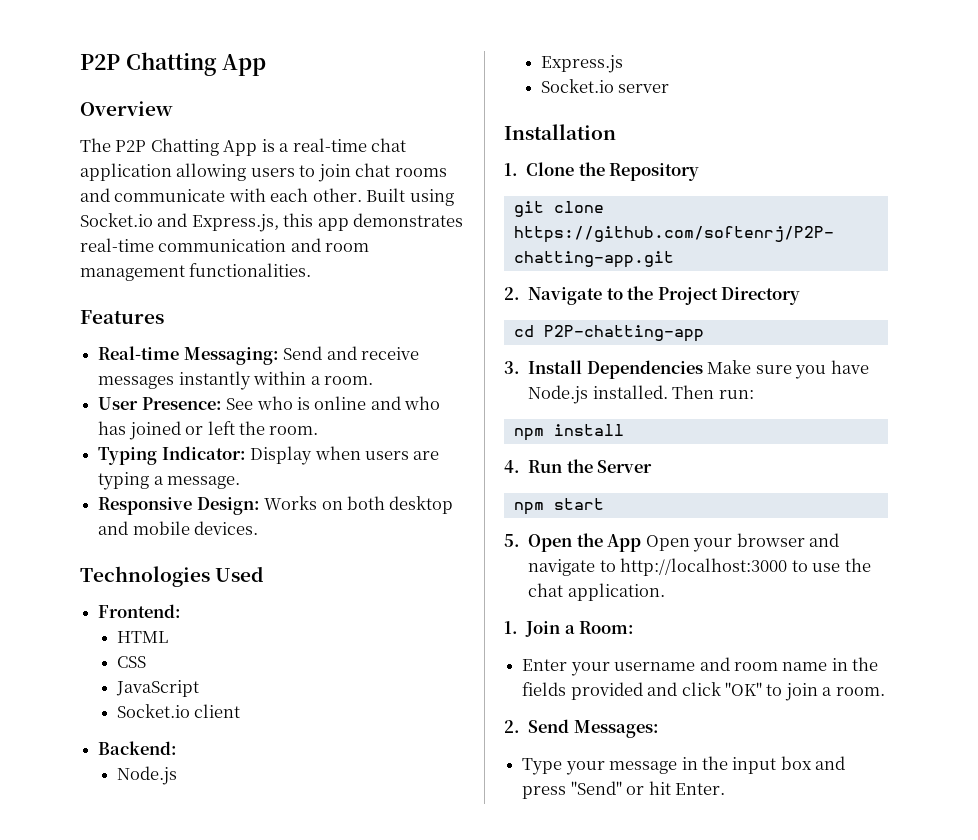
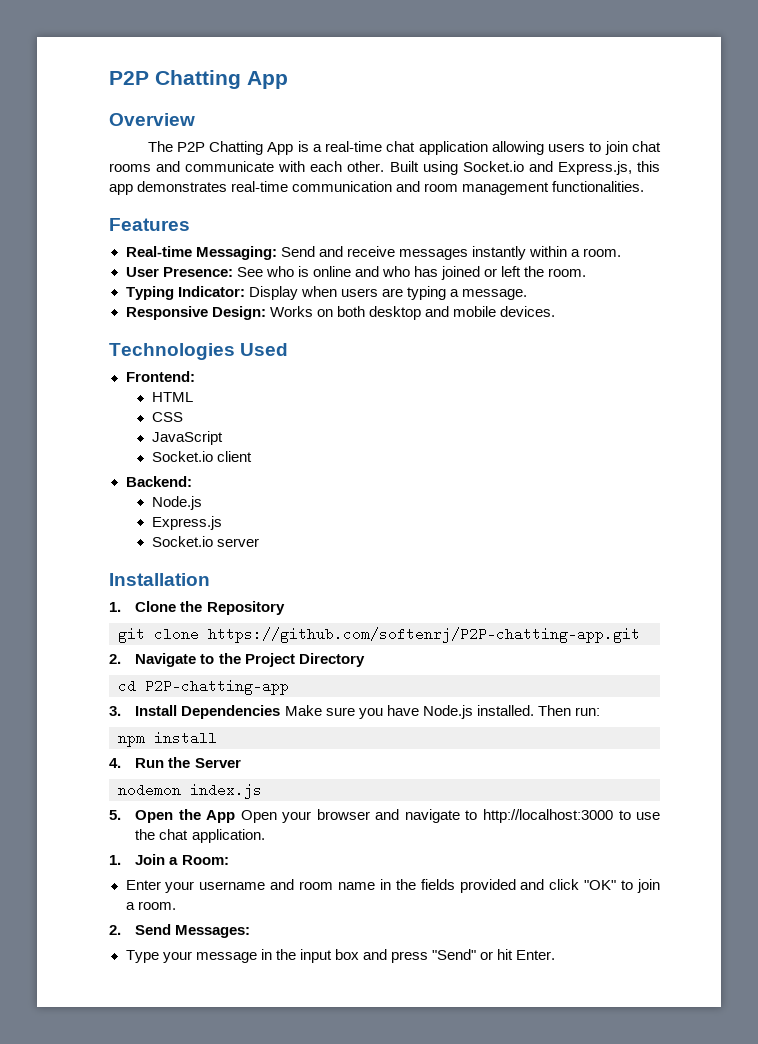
[513,498,604,515] npm start -> [118,783,262,799] nodemon index.js

